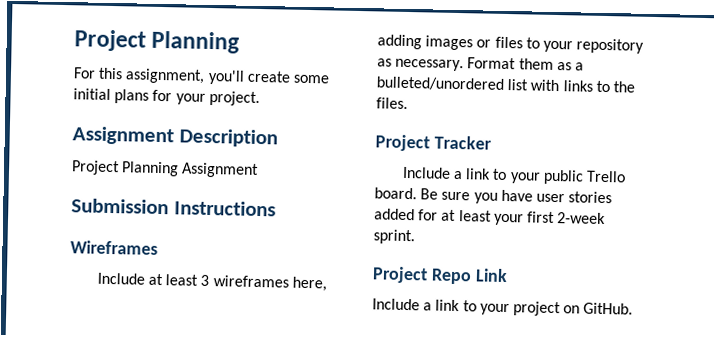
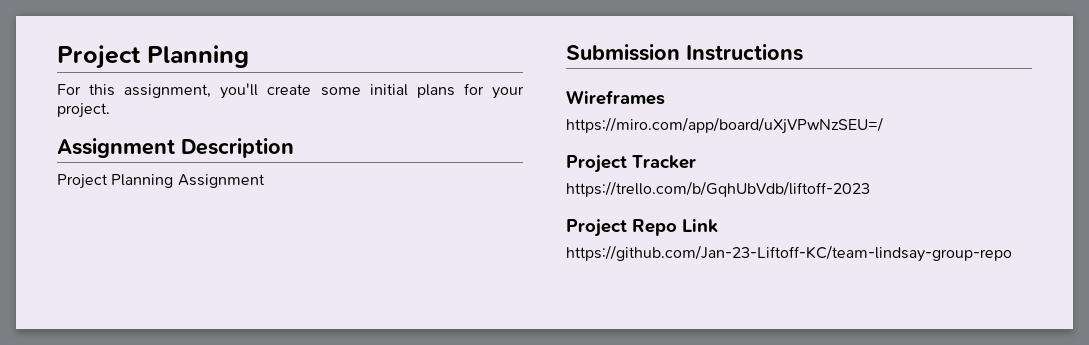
[96,272,327,292] [377,34,645,54] [377,57,584,72] [376,76,635,93] [376,97,408,109] [375,134,492,152] [401,166,626,185] [374,187,613,204] [374,208,607,226] [373,229,415,245] [372,266,508,285] [372,298,634,317] Include at least 3 wireframes here, adding images or files to your repository as necessary. Format them as a bulleted/unordered list with links to the files. // Project Tracker // Include a link to your public Trello board. Be sure you have user stories added for at least your first 2-week sprint. // Project Repo Link // Include a link to your project on GitHub. -> [566,117,883,134] [566,155,696,173] [566,181,870,197] [566,219,718,237] [566,245,1012,262] https://miro.com/app/board/uXjVPwNzSEU=/ // Project Tracker // https://trello.com/b/GqhUbVdb/liftoff-2023 // Project Repo Link // https://github.com/Jan-23-Liftoff-KC/team-lindsay-group-repo

